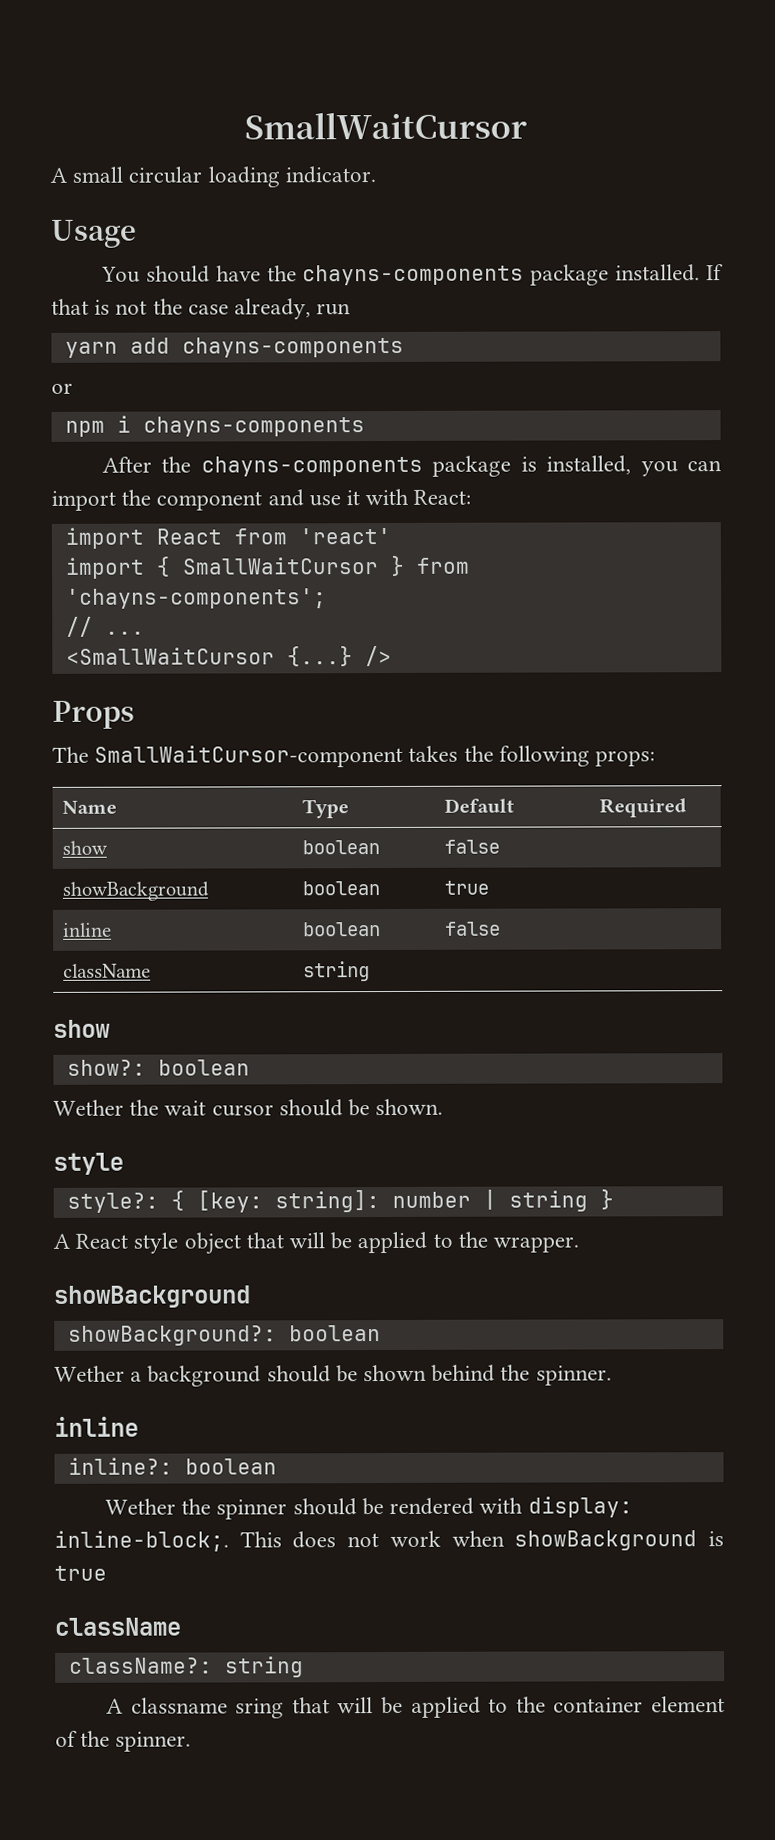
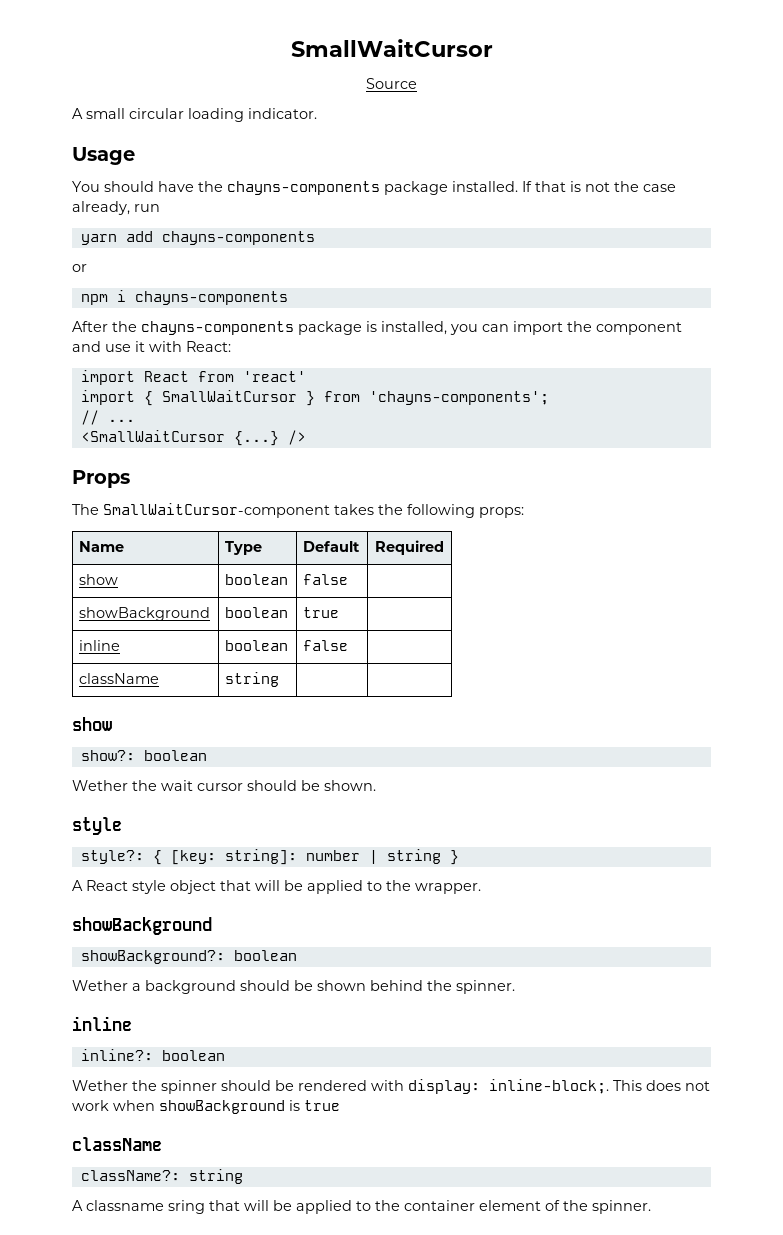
[243,111,527,140] SmallWaitCursor -> [290,39,493,57] [366,78,417,89] SmallWaitCursor // Source

